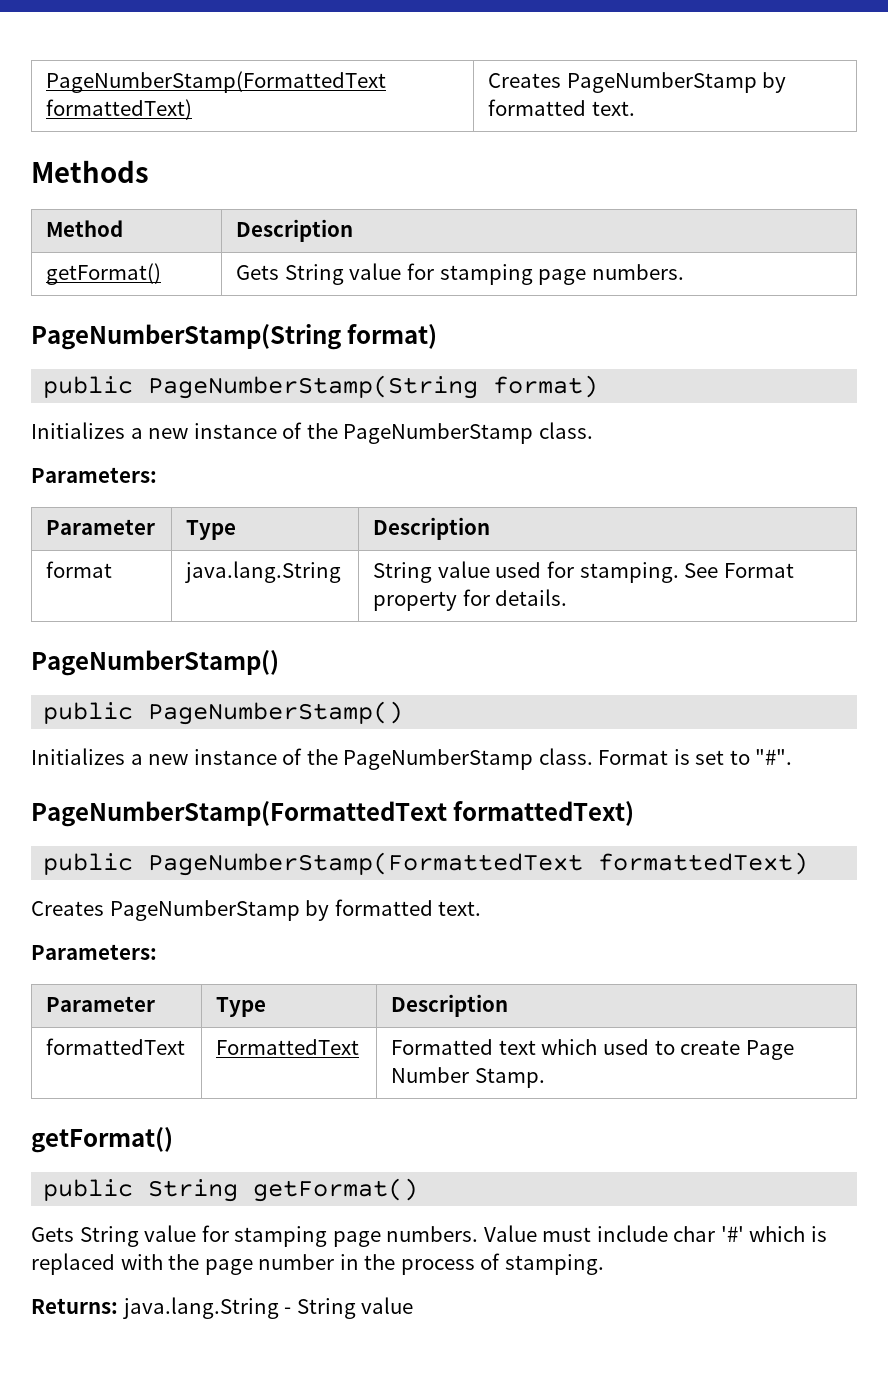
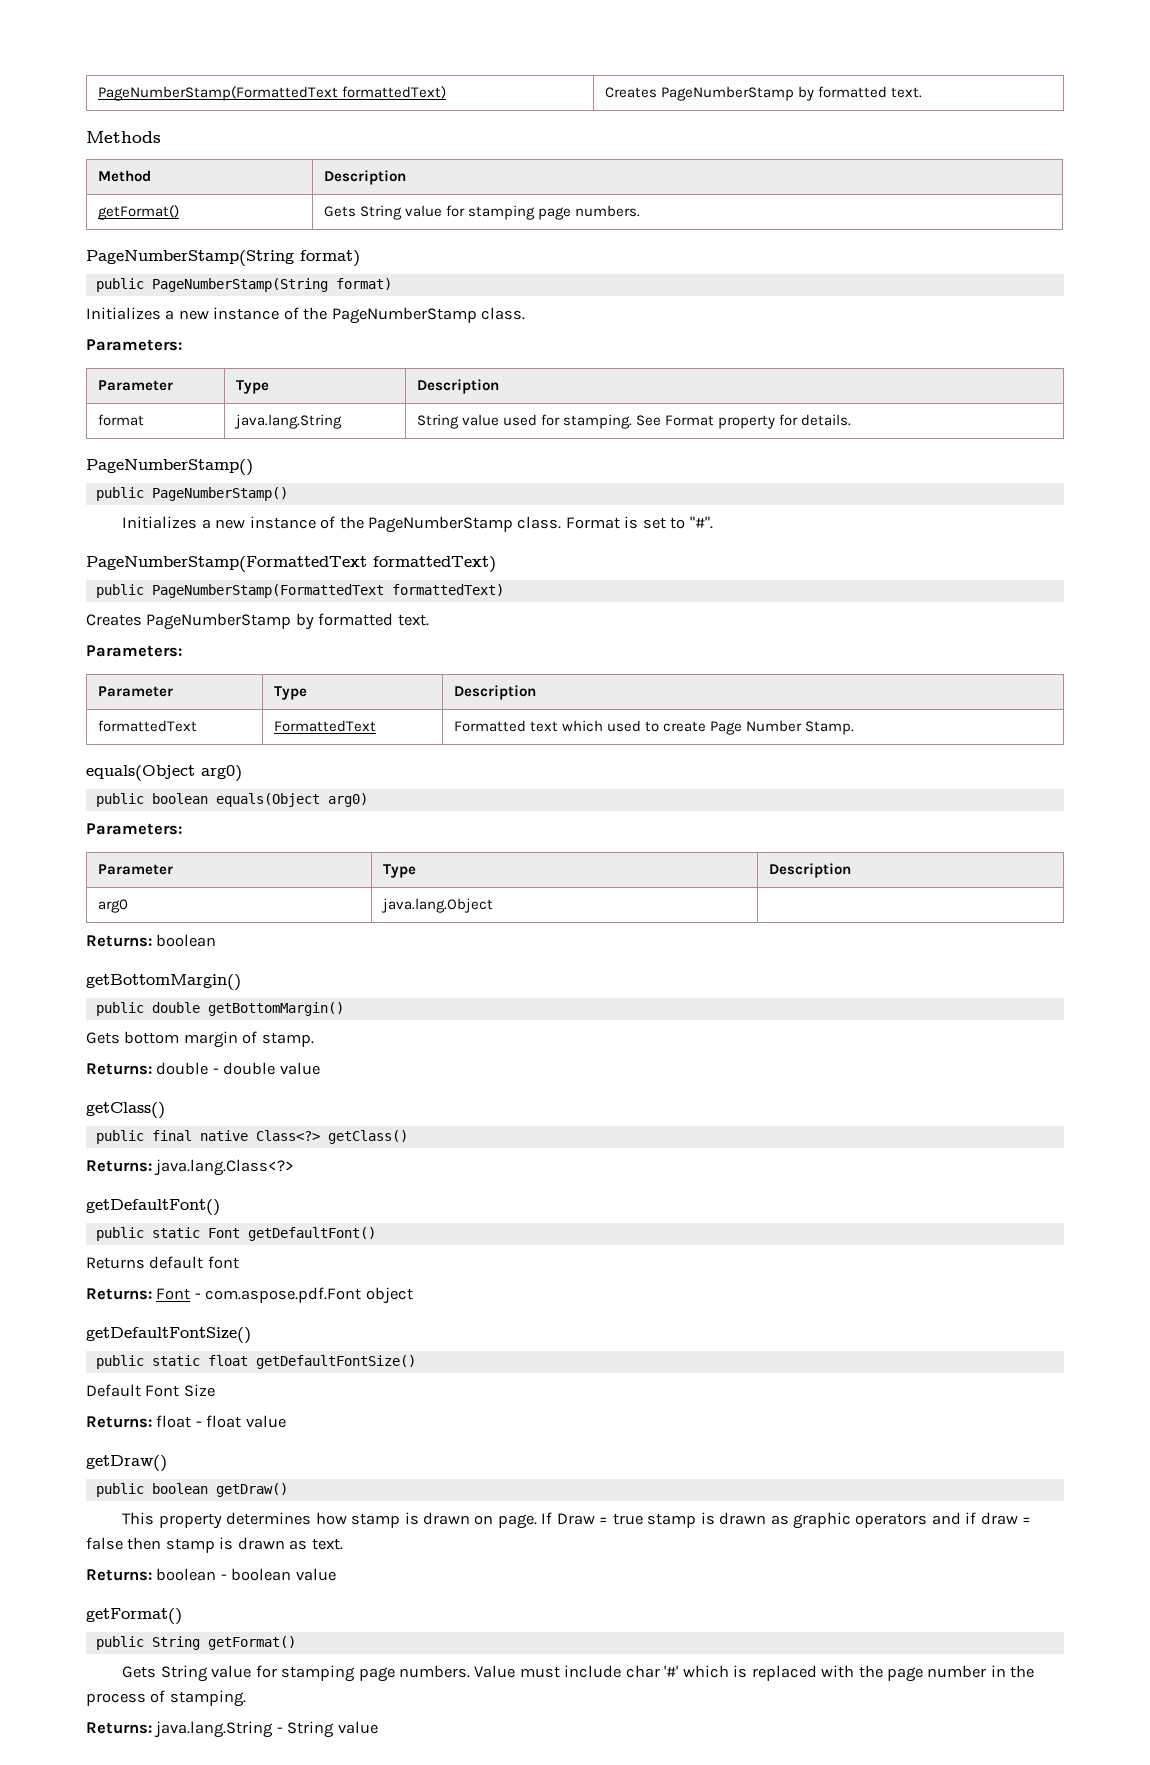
(545, 1078) none -> [86,765,242,782] [95,793,368,807] [86,823,182,835] [97,864,173,875] [382,864,416,878] [768,863,851,878] [97,899,128,913] [380,898,493,913] [86,934,217,947] [86,974,241,991] [95,1002,344,1016] [86,1031,314,1048] [86,1062,320,1075] [86,1102,165,1119] [95,1130,408,1144] [86,1159,295,1176] [86,1199,220,1216] [95,1227,376,1241] [86,1256,239,1269] [86,1287,413,1304] [86,1327,251,1344] [95,1355,416,1369] [86,1384,215,1397] [86,1415,286,1428] [86,1455,167,1472] [95,1483,288,1497] [122,1512,1032,1529] [86,1537,343,1553] [86,1568,336,1581] // equals(Object arg0) // public boolean equals(Object arg0) // Parameters: // Parameter | Type | Description // arg0 | java.lang.Object | // Returns: boolean // getBottomMargin() // public double getBottomMargin() // Gets bottom margin of stamp. // Returns: double - double value // getClass() // public final native Class<?> getClass() // Returns: java.lang.Class<?> // getDefaultFont() // public static Font getDefaultFont() // Returns default font // Returns: Font - com.aspose.pdf.Font object // getDefaultFontSize() // public static float getDefaultFontSize() // Default Font Size // Returns: float - float value // getDraw() // public boolean getDraw() // This property determines how stamp is drawn on page. If Draw = true stamp is drawn as graphic operators and if draw = false then stamp is drawn as text. // Returns: boolean - boolean value

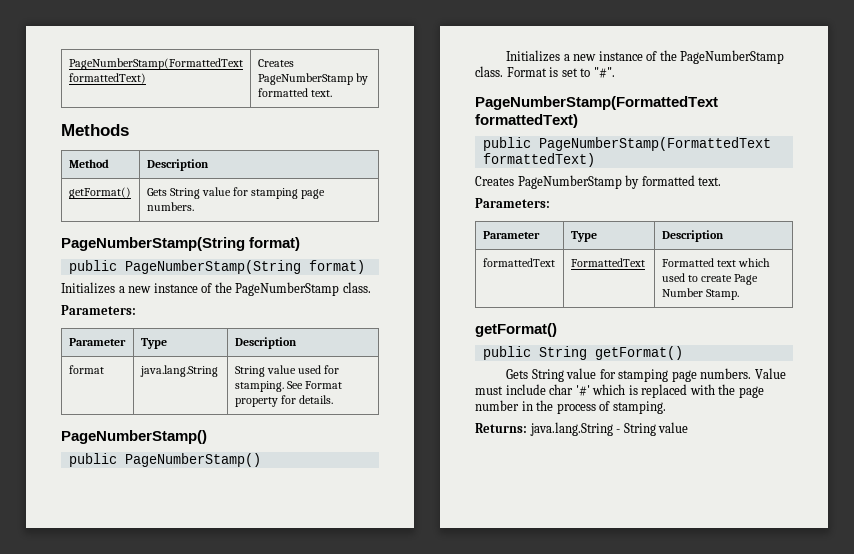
[86,765,242,782] [95,793,368,807] [86,823,182,835] [97,864,173,875] [382,864,416,878] [768,863,851,878] [97,899,128,913] [380,898,493,913] [86,934,217,947] [86,974,241,991] [95,1002,344,1016] [86,1031,314,1048] [86,1062,320,1075] [86,1102,165,1119] [95,1130,408,1144] [86,1159,295,1176] [86,1199,220,1216] [95,1227,376,1241] [86,1256,239,1269] [86,1287,413,1304] [86,1327,251,1344] [95,1355,416,1369] [86,1384,215,1397] [86,1415,286,1428] [86,1455,167,1472] [95,1483,288,1497] [122,1512,1032,1529] [86,1537,343,1553] [86,1568,336,1581] // equals(Object arg0) // public boolean equals(Object arg0) // Parameters: // Parameter | Type | Description // arg0 | java.lang.Object | // Returns: boolean // getBottomMargin() // public double getBottomMargin() // Gets bottom margin of stamp. // Returns: double - double value // getClass() // public final native Class<?> getClass() // Returns: java.lang.Class<?> // getDefaultFont() // public static Font getDefaultFont() // Returns default font // Returns: Font - com.aspose.pdf.Font object // getDefaultFontSize() // public static float getDefaultFontSize() // Default Font Size // Returns: float - float value // getDraw() // public boolean getDraw() // This property determines how stamp is drawn on page. If Draw = true stamp is drawn as graphic operators and if draw = false then stamp is drawn as text. // Returns: boolean - boolean value -> (740, 294) none

